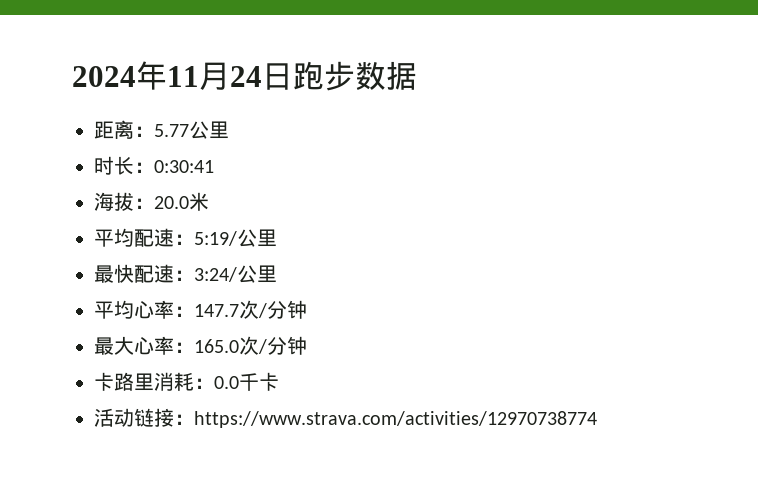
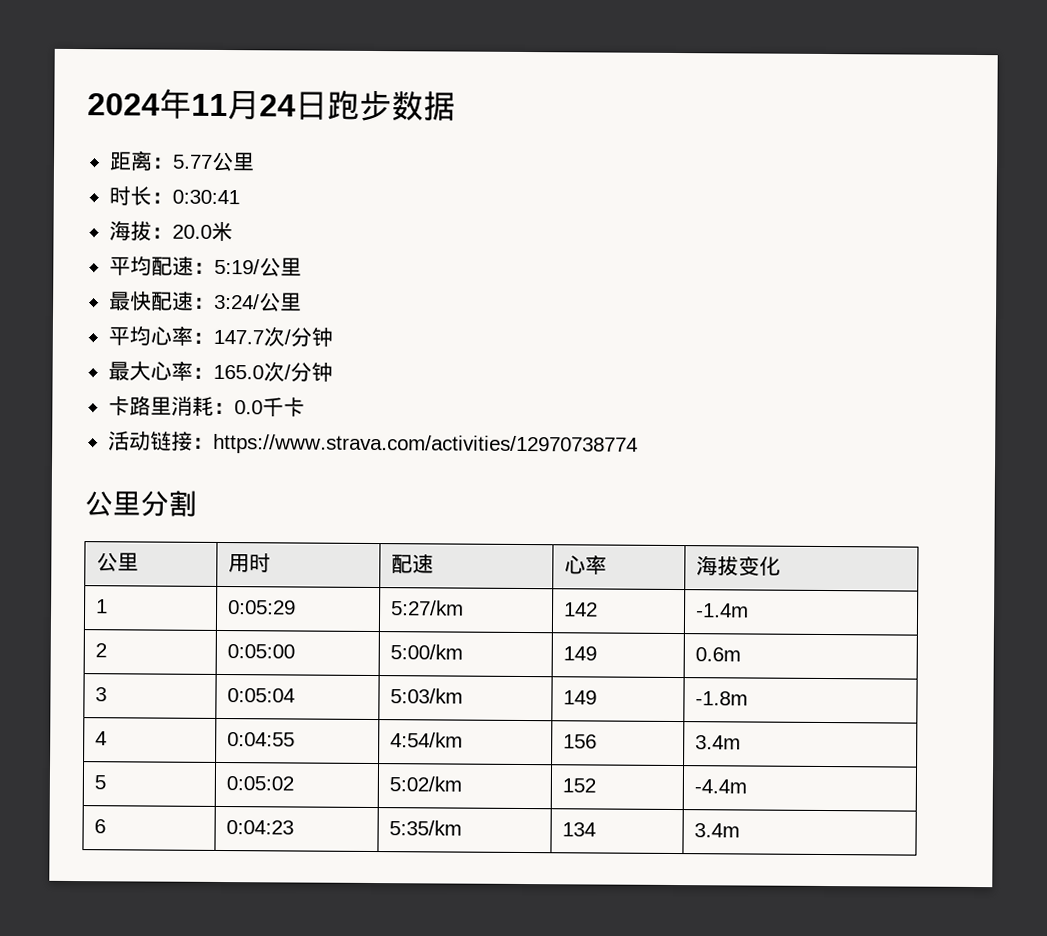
(597, 419) none -> [84,490,197,517] [95,552,139,572] [227,553,271,573] [390,553,434,574] [563,554,607,575] [695,555,781,577] [95,599,108,614] [227,600,296,615] [390,600,464,616] [563,602,598,617] [695,603,749,618] [94,643,107,658] [226,644,295,659] [389,644,463,660] [562,646,597,661] [694,647,741,662] [94,687,107,702] [226,688,295,703] [389,688,463,704] [562,690,597,705] [694,691,748,706] [94,731,107,746] [226,732,295,747] [389,732,463,748] [562,734,597,749] [694,735,741,750] [93,775,106,790] [225,776,294,791] [388,776,462,792] [561,778,596,793] [693,779,747,794] [93,819,106,834] [225,820,294,835] [388,820,462,836] [561,822,596,837] [693,823,740,838] // 公里分割 // 公里 | 用时 | 配速 | 心率 | 海拔变化 // 1 | 0:05:29 | 5:27/km | 142 | -1.4m // 2 | 0:05:00 | 5:00/km | 149 | 0.6m // 3 | 0:05:04 | 5:03/km | 149 | -1.8m // 4 | 0:04:55 | 4:54/km | 156 | 3.4m // 5 | 0:05:02 | 5:02/km | 152 | -4.4m // 6 | 0:04:23 | 5:35/km | 134 | 3.4m

